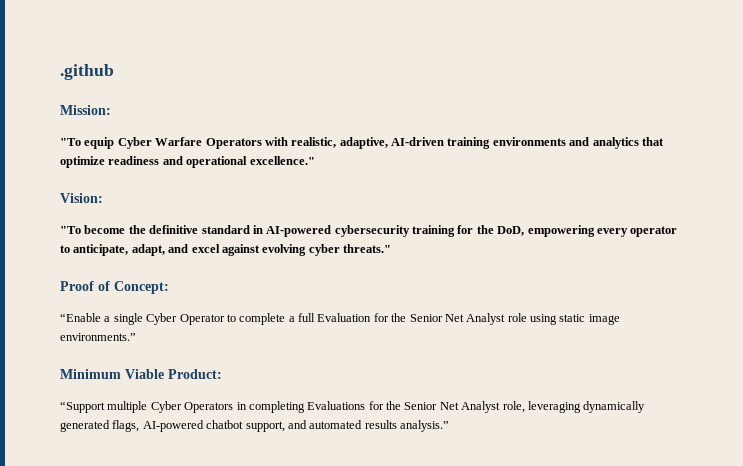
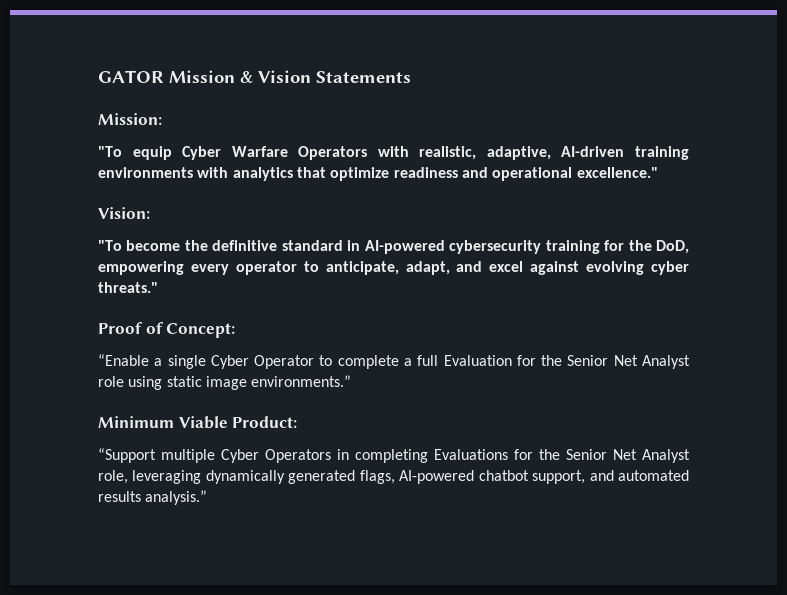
[60,64,114,80] .github -> [98,70,411,83] GATOR Mission & Vision Statements
[569,137,590,146] and -> [197,167,229,178] with

